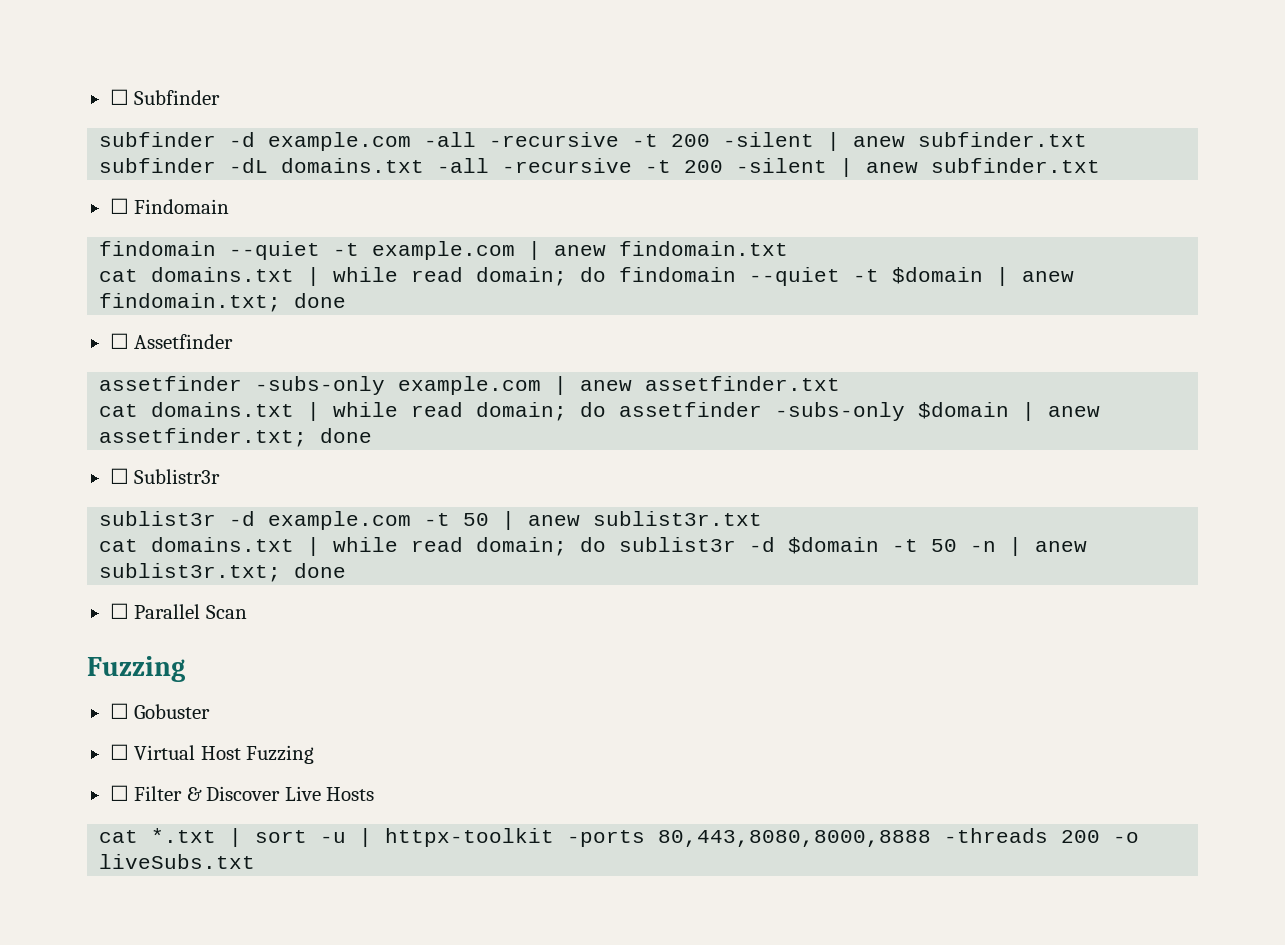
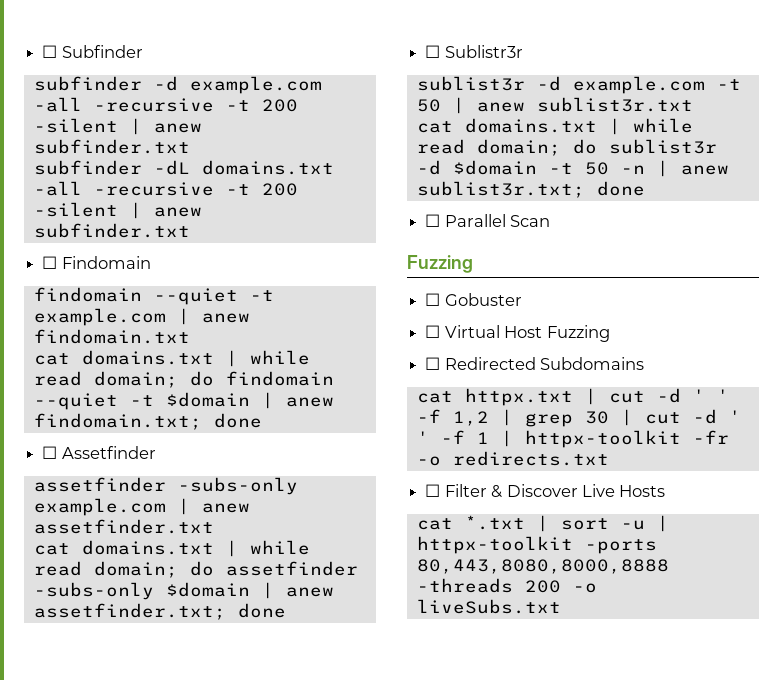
(315, 754) none -> [425,357,645,370] [416,388,729,406] [416,409,741,427] [416,430,729,448] [416,451,609,466] // ☐ Redirected Subdomains // cat httpx.txt | cut -d ' ' -f 1,2 | grep 30 | cut -d ' ' -f 1 | httpx-toolkit -fr -o redirects.txt

